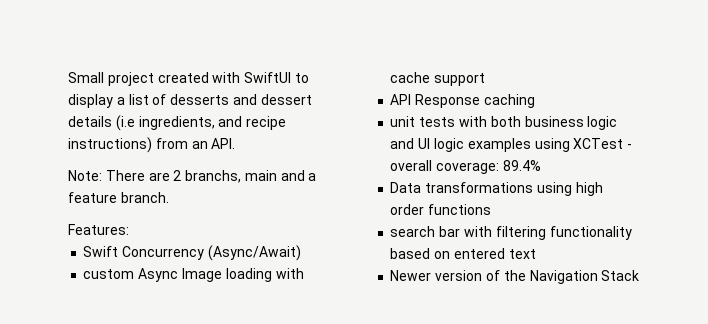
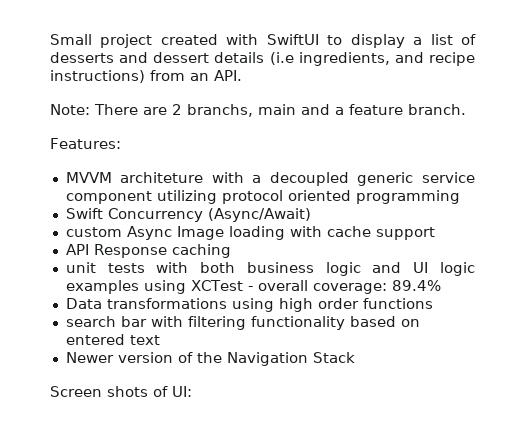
(129, 229) none -> [65,172,475,186] [65,190,460,204] // MVVM architeture with a decoupled generic service component utilizing protocol oriented programming
(640, 275) none -> [50,386,192,397] // Screen shots of UI:

